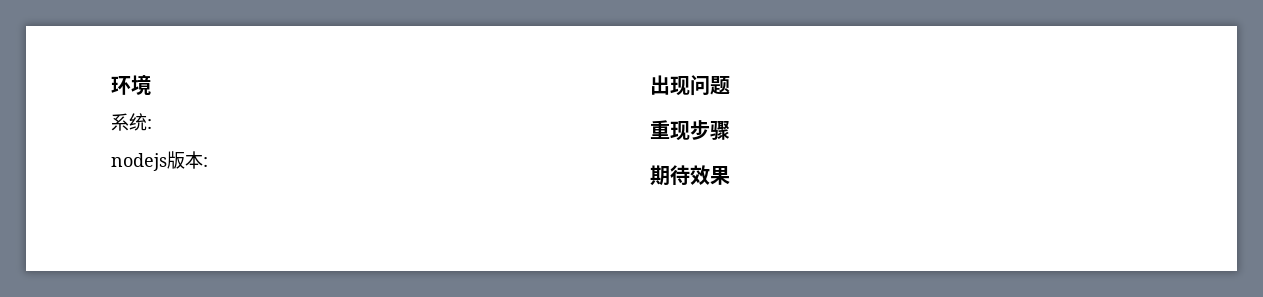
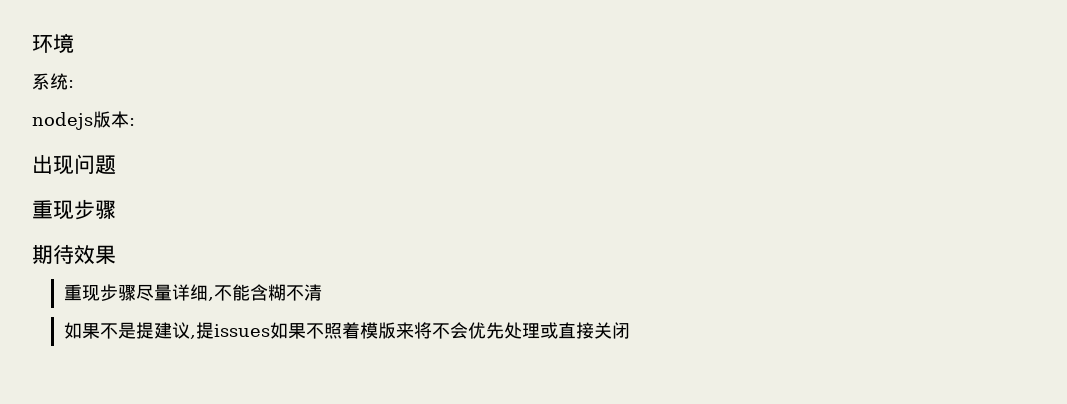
(730, 175) none -> [63,284,322,301] [63,322,630,339] // 重现步骤尽量详细,不能含糊不清 // 如果不是提建议,提issues如果不照着模版来将不会优先处理或直接关闭

